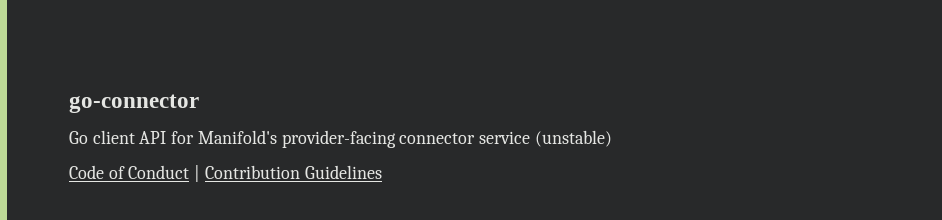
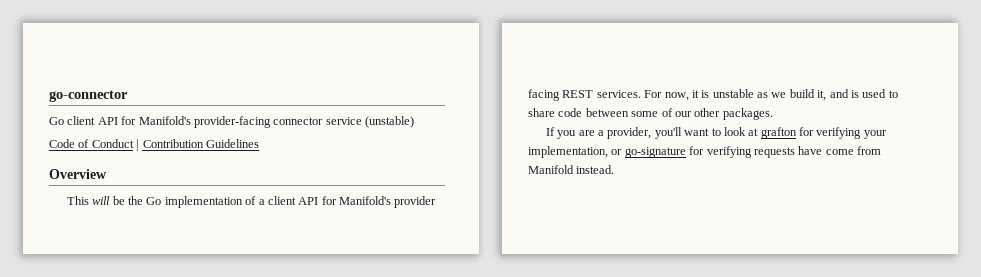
(382, 172) none -> [49,169,107,179] [66,196,437,208] [528,89,898,101] [528,108,773,120] [545,127,887,139] [528,146,881,158] [528,165,615,174] // Overview // This will be the Go implementation of a client API for Manifold's provider facing REST services. For now, it is unstable as we build it, and is used to share code between some of our other packages. // If you are a provider, you'll want to look at grafton for verifying your implementation, or go-signature for verifying requests have come from Manifold instead.

